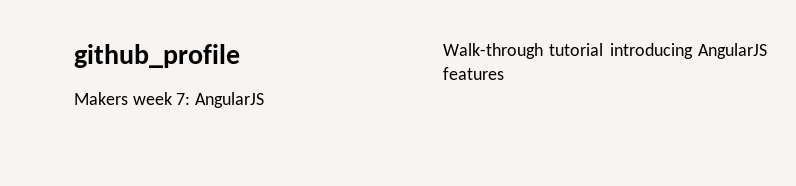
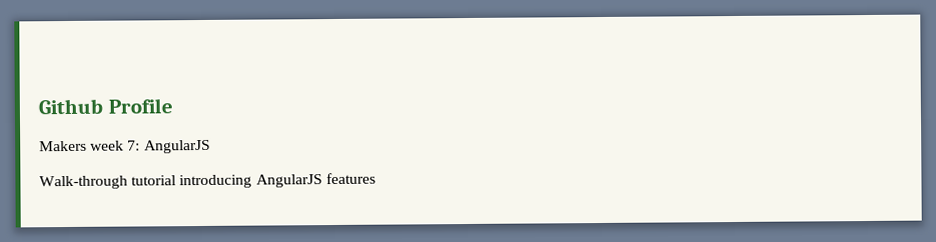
[74,44,240,68] github_profile -> [38,98,173,115] Github Profile

